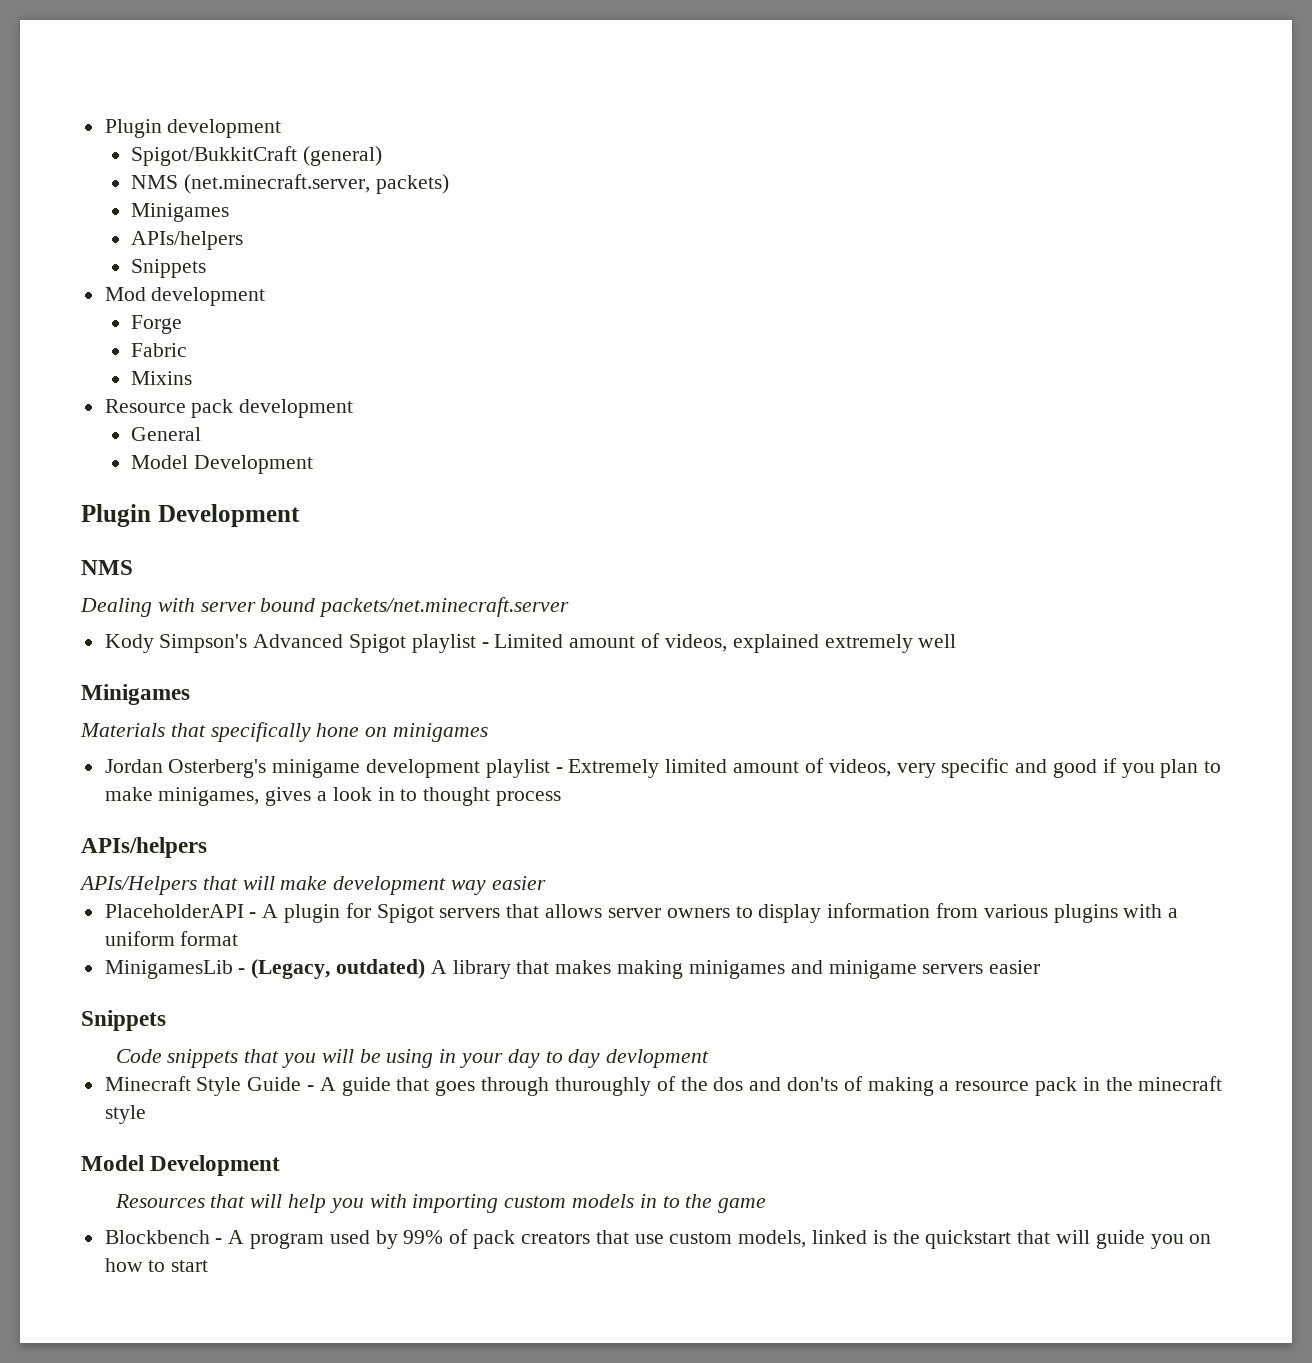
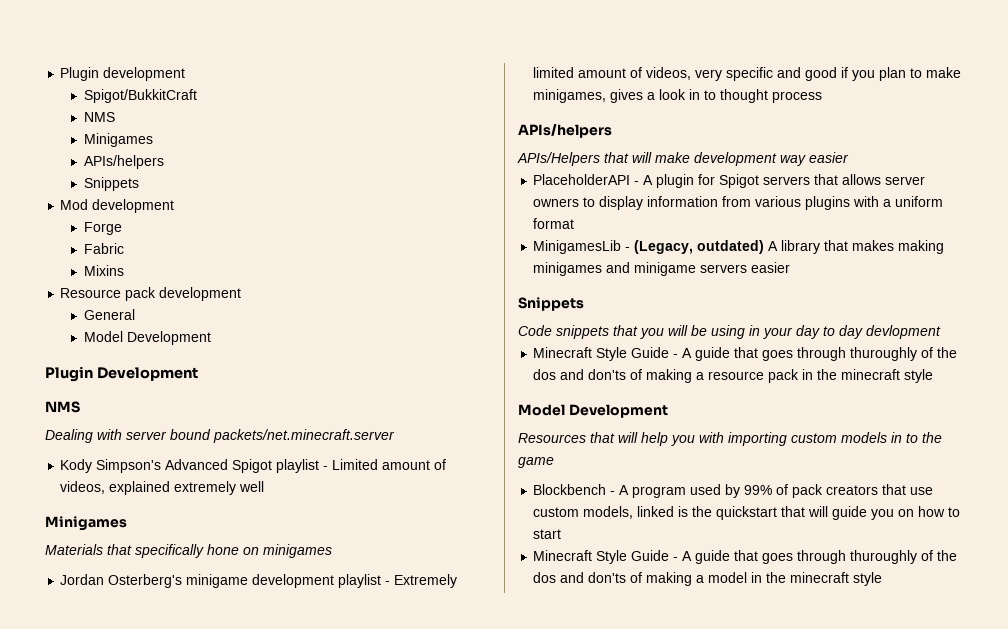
[303,146,383,166] [131,174,450,194] (general) // NMS (net.minecraft.server, packets) -> [83,112,115,122] // NMS
(209, 1266) none -> [533,550,958,564] [533,572,883,586] // Minecraft Style Guide - A guide that goes through thuroughly of the dos and don'ts of making a model in the minecraft style

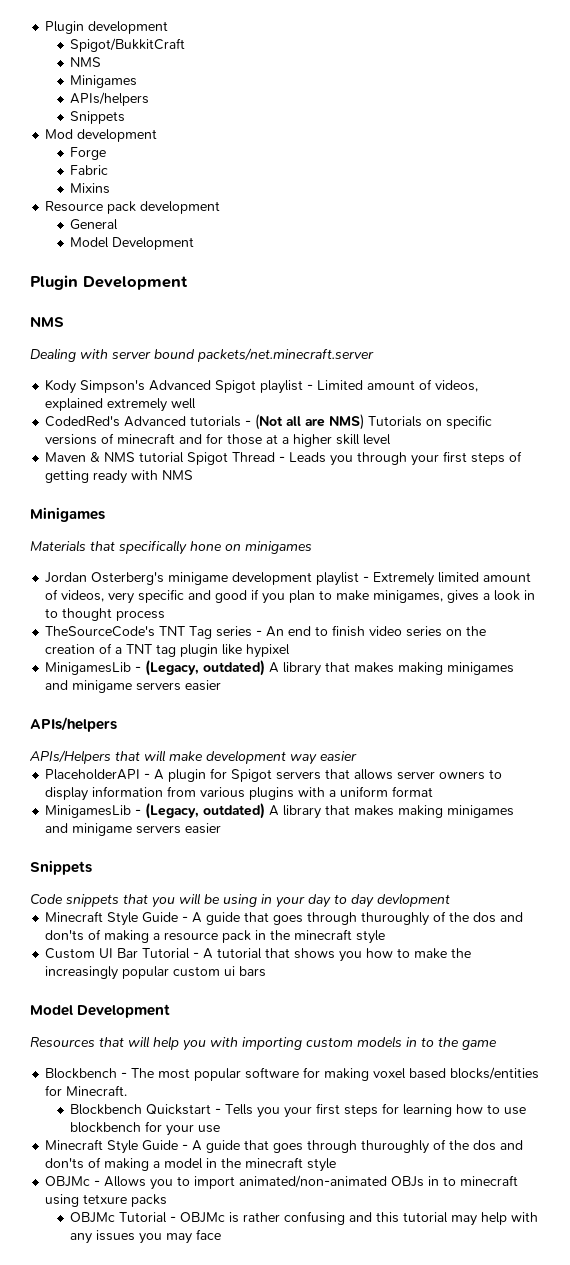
(265, 486) none -> [45,414,493,430] [45,433,392,447] [45,451,523,466] [45,470,194,484] // CodedRed's Advanced tutorials - (Not all are NMS) Tutorials on specific versions of minecraft and for those at a higher skill level // Maven & NMS tutorial Spigot Thread - Leads you through your first steps of getting ready with NMS
(823, 97) none -> [45,625,487,639] [45,643,291,658] [45,660,515,676] [45,680,222,693] // TheSourceCode's TNT Tag series - An end to finish video series on the creation of a TNT tag plugin like hypixel // MinigamesLib - (Legacy, outdated) A library that makes making minigames and minigame servers easier
(934, 376) none -> [45,948,472,962] [45,966,267,980] // Custom UI Bar Tutorial - A tutorial that shows you how to make the increasingly popular custom ui bars
[619,484,934,498] [533,506,961,520] [533,529,562,539] A program used by 99% of pack creators that use custom models, linked is the quickstart that will guide you on how to start -> [131,1067,540,1081] [45,1085,128,1096] [70,1103,527,1118] [70,1121,221,1136] The most popular software for making voxel based blocks/entities for Minecraft. // Blockbench Quickstart - Tells you your first steps for learning how to use blockbench for your use
(883, 579) none -> [45,1175,519,1190] [45,1194,168,1207] [70,1211,539,1226] [70,1229,222,1244] // OBJMc - Allows you to import animated/non-animated OBJs in to minecraft using tetxure packs // OBJMc Tutorial - OBJMc is rather confusing and this tutorial may help with any issues you may face

